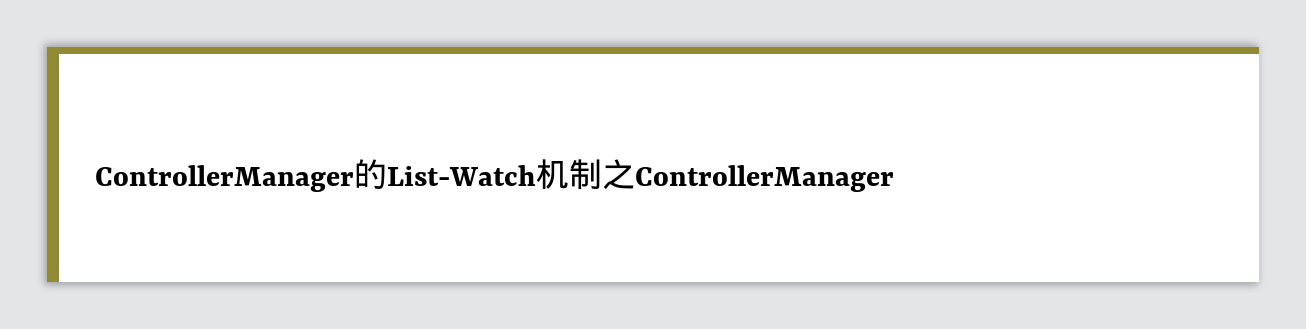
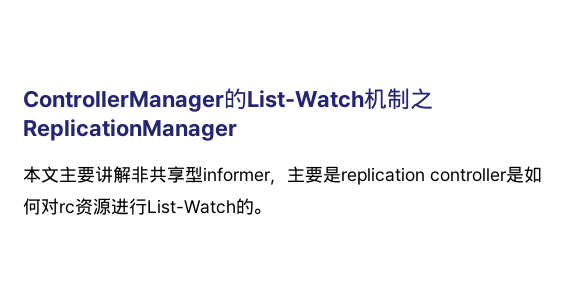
[635,165,894,192] ControllerManager -> [23,119,237,141] [23,166,542,185] [23,198,271,215] ReplicationManager // 本文主要讲解非共享型informer，主要是replication controller是如何对rc资源进行List-Watch的。

